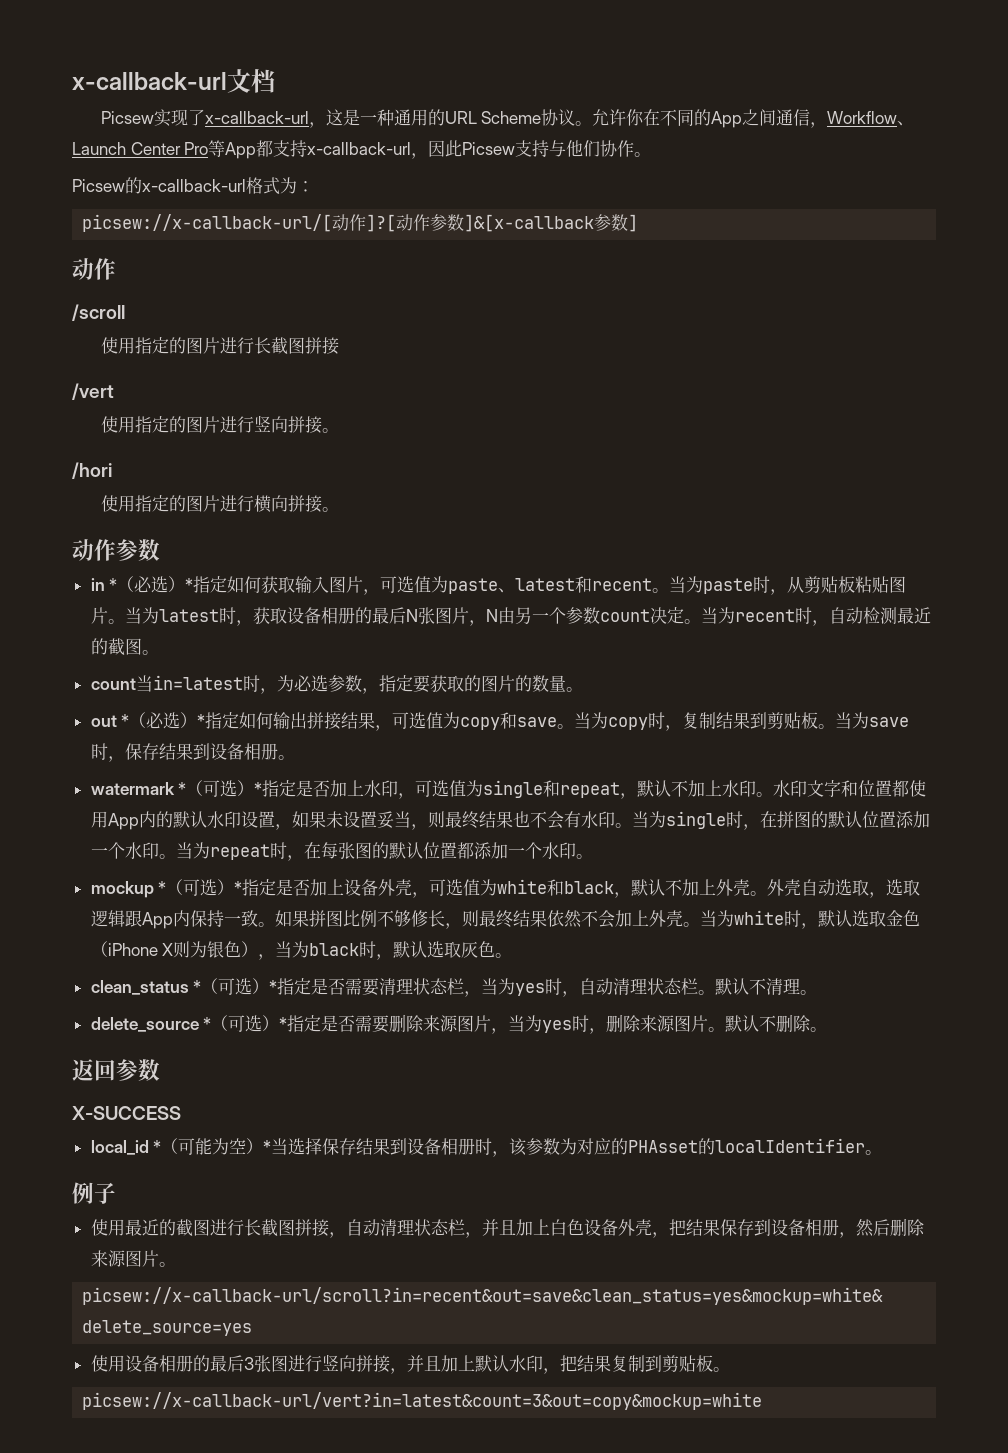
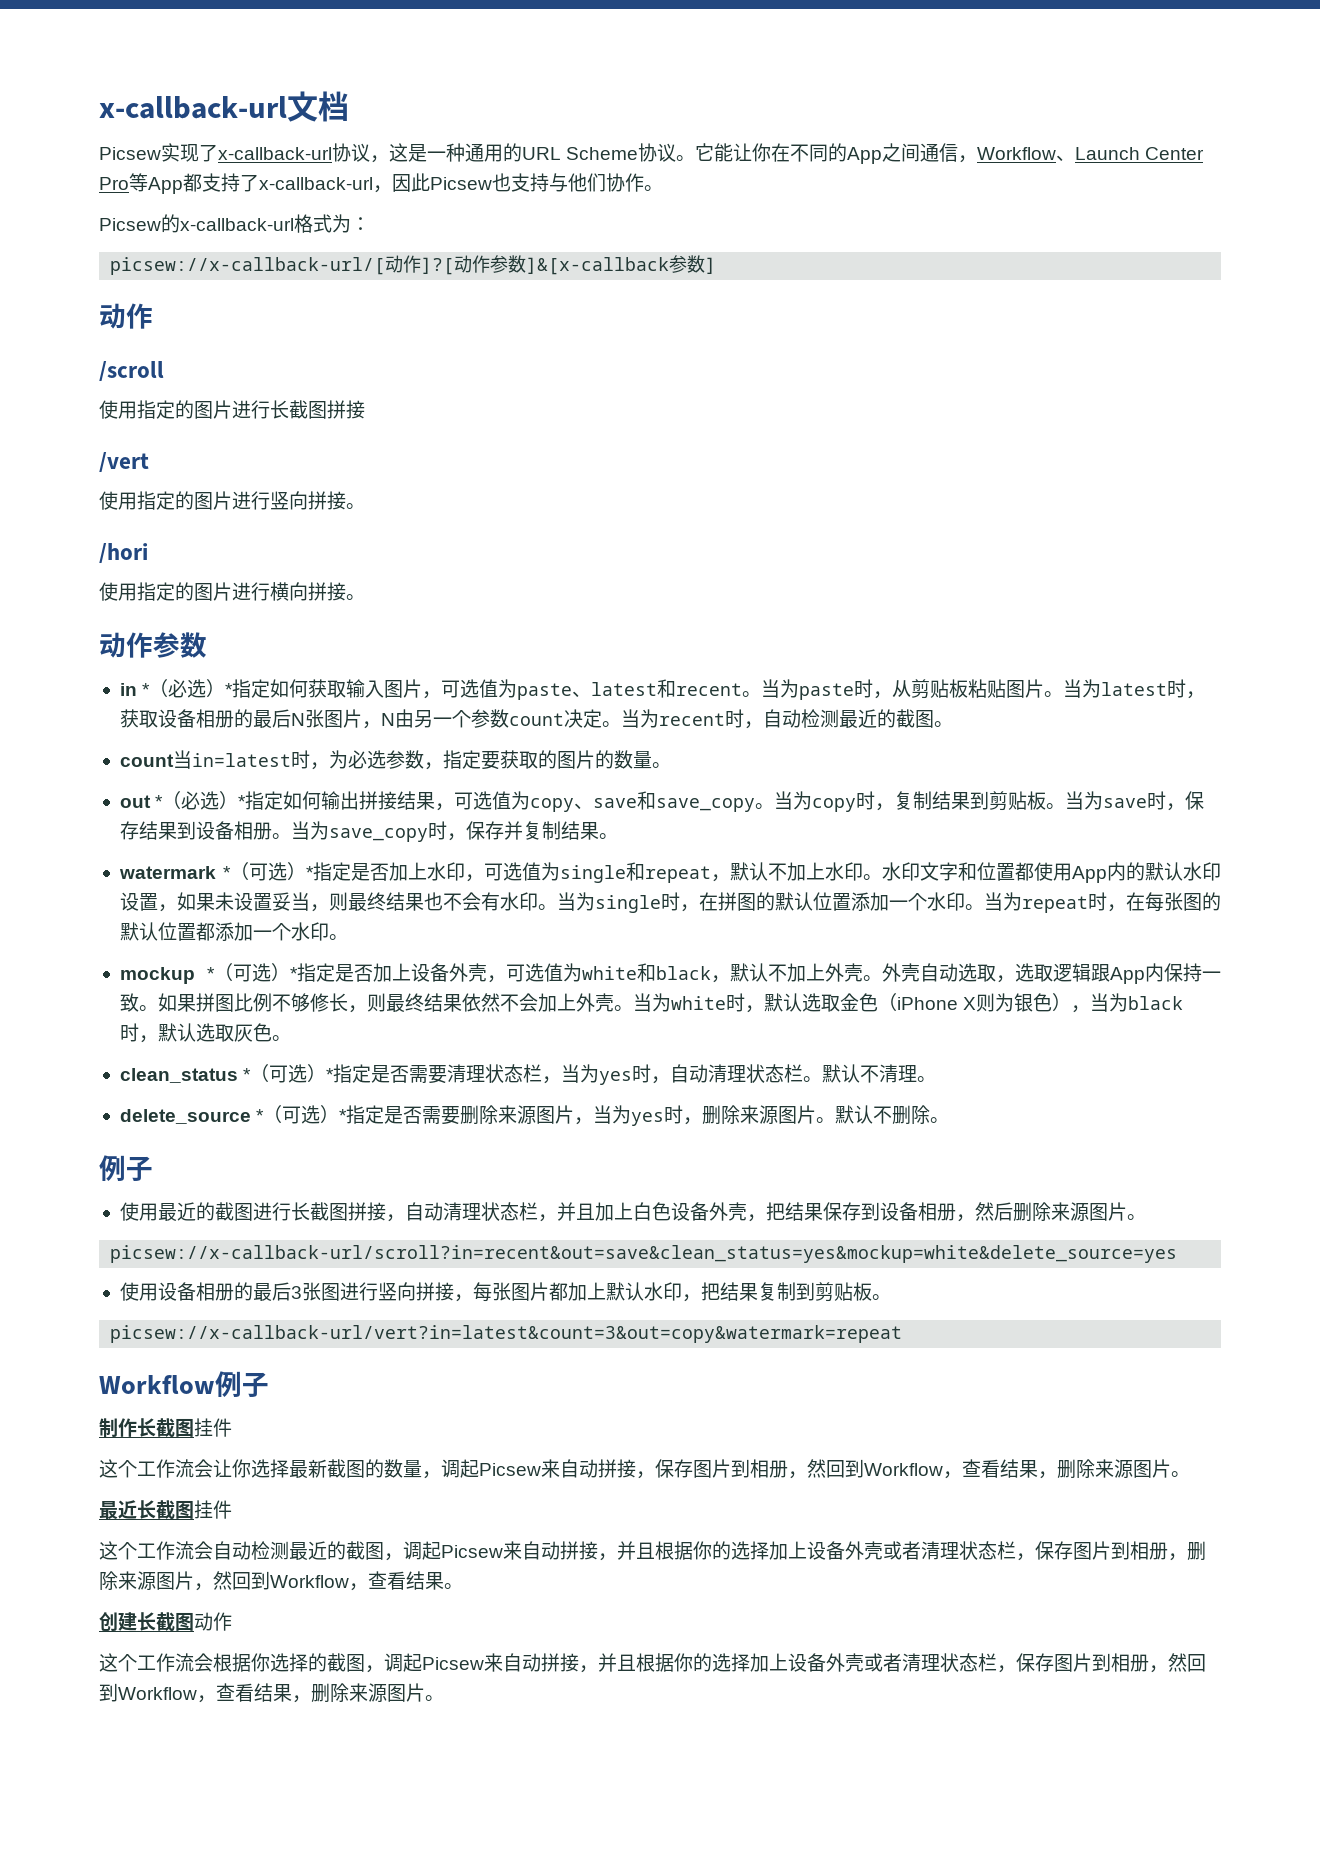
(309, 117) none -> [332,143,370,162] 协议
[592,109,627,126] 允许 -> [695,143,753,162] 它能让
(308, 148) none -> [240,174,259,192] 了
(516, 148) none -> [492,173,511,192] 也
[500,712,558,729] 和save -> [574,791,756,812] 、save和save_copy
(295, 757) none -> [290,821,618,842] 当为save_copy时，保存并复制结果。
[72,1059,160,1081] [72,1106,181,1120] [90,1137,883,1157] // 返回参数 // X-SUCCESS // local_id *（可能为空）*当选择保存结果到设备相册时，该参数为对应的PHAsset的localIdentifier。 -> (950, 1120) none
[82,1287,884,1305] [82,1320,253,1336] picsew://x-callback-url/scroll?in=recent&out=save&clean_status=yes&mockup=white& delete_source=yes -> [110,1245,1178,1263] picsew://x-callback-url/scroll?in=recent&out=save&clean_status=yes&mockup=white&delete_source=yes
[406,1355,441,1372] 并且 -> [472,1282,568,1302] 每张图片都
[82,1392,763,1410] picsew://x-callback-url/vert?in=latest&count=3&out=copy&mockup=white -> [110,1325,903,1343] [99,1371,269,1398] [99,1418,232,1437] [99,1459,1190,1479] [99,1500,232,1519] [99,1541,1206,1561] [99,1571,463,1591] [99,1612,232,1631] [99,1653,1206,1673] [99,1683,444,1703] picsew://x-callback-url/vert?in=latest&count=3&out=copy&watermark=repeat // Workflow例子 // 制作长截图挂件 // 这个工作流会让你选择最新截图的数量，调起Picsew来自动拼接，保存图片到相册，然回到Workflow，查看结果，删除来源图片。 // 最近长截图挂件 // 这个工作流会自动检测最近的截图，调起Picsew来自动拼接，并且根据你的选择加上设备外壳或者清理状态栏，保存图片到相册，删除来源图片，然回到Workflow，查看结果。 // 创建长截图动作 // 这个工作流会根据你选择的截图，调起Picsew来自动拼接，并且根据你的选择加上设备外壳或者清理状态栏，保存图片到相册，然回到Workflow，查看结果，删除来源图片。

